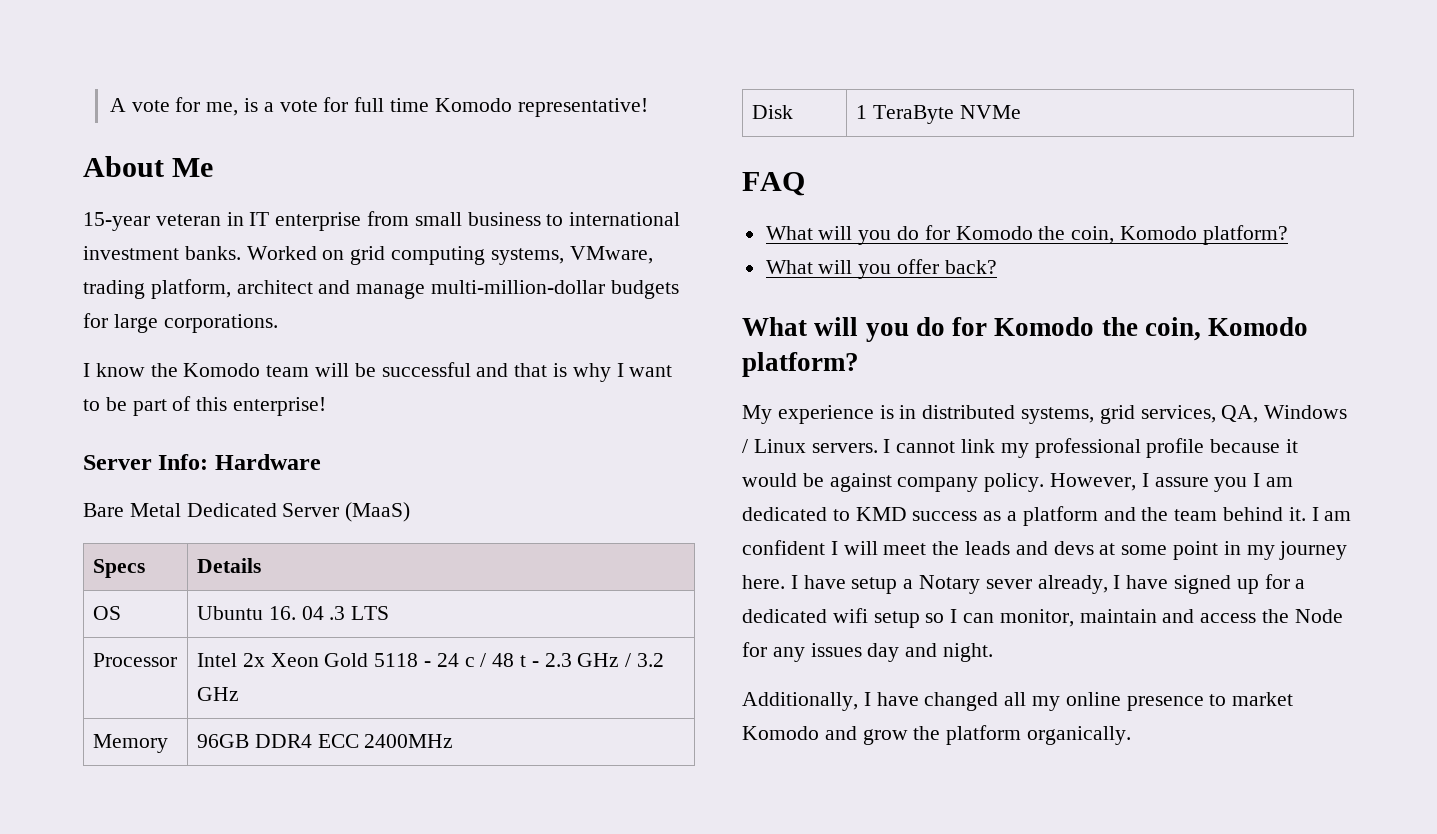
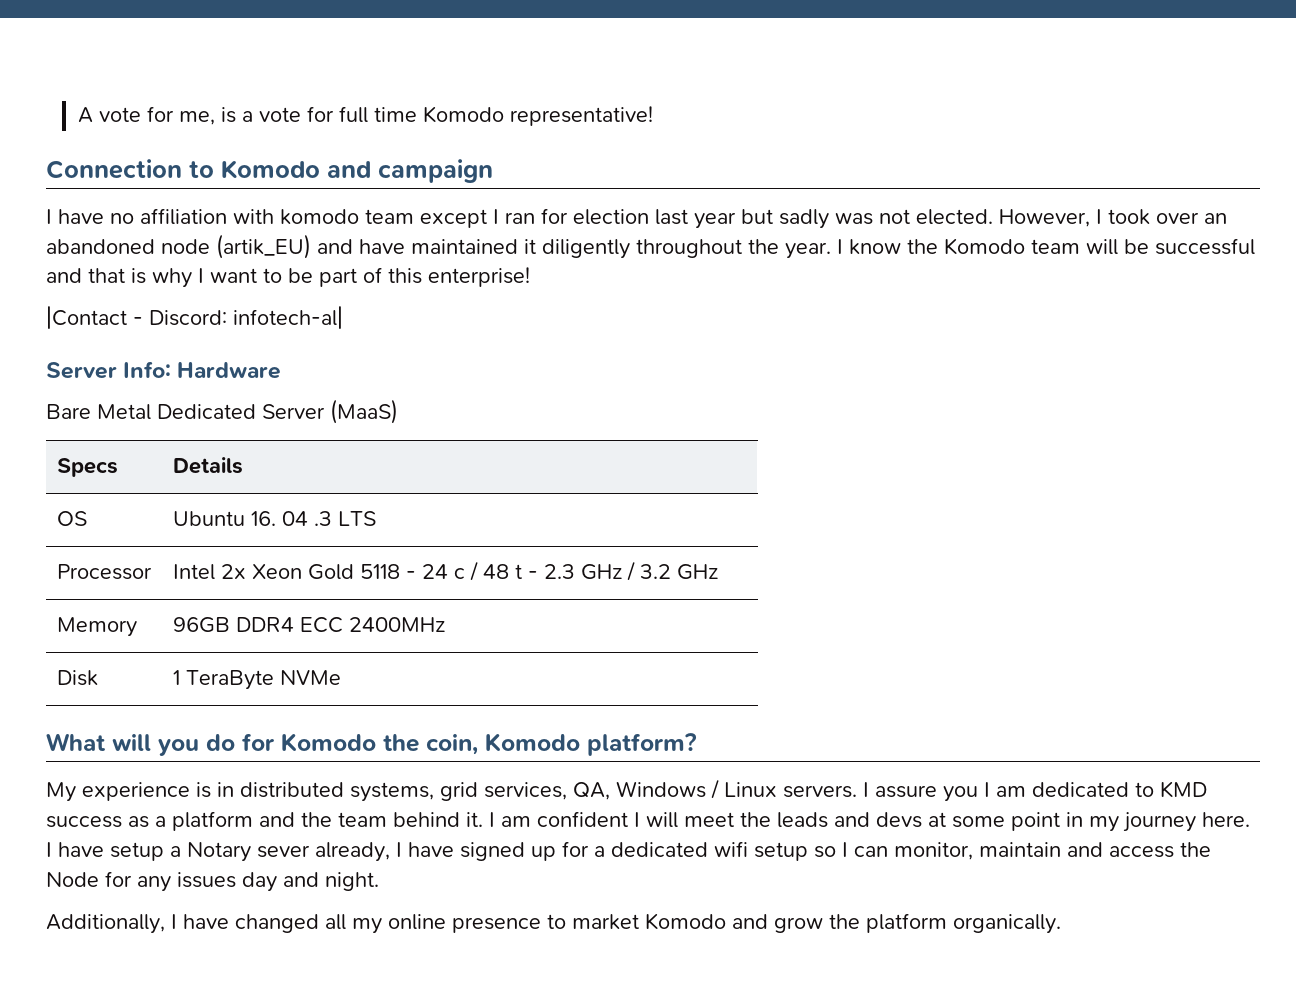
[83,156,214,177] [83,211,681,231] [83,246,653,265] [83,279,679,299] [83,313,278,333] About Me // 15-year veteran in IT enterprise from small business to international investment banks. Worked on grid computing systems, VMware, trading platform, architect and manage multi-million-dollar budgets for large corporations. // -> [46,159,493,183] [46,208,1227,229] [46,234,831,259] Connection to Komodo and campaign // I have no affiliation with komodo team except I ran for election last year but sadly was not elected. However, I took over an abandoned node (artik_EU) and have maintained it diligently throughout the year.
(327, 406) none -> [46,306,343,329] // |Contact - Discord: infotech-al|
[742,172,805,196] [765,225,1288,245] [765,259,997,279] // FAQ // What will you do for Komodo the coin, Komodo platform? // What will you offer back? -> (341, 677) none
[896,438,1299,458] [742,473,1149,492] cannot link my professional profile because it would be against company policy. However, I -> (869, 789) none

